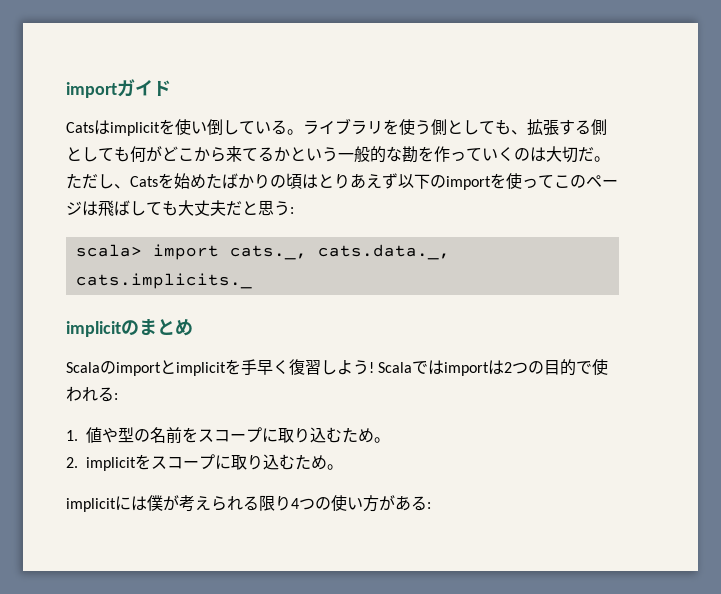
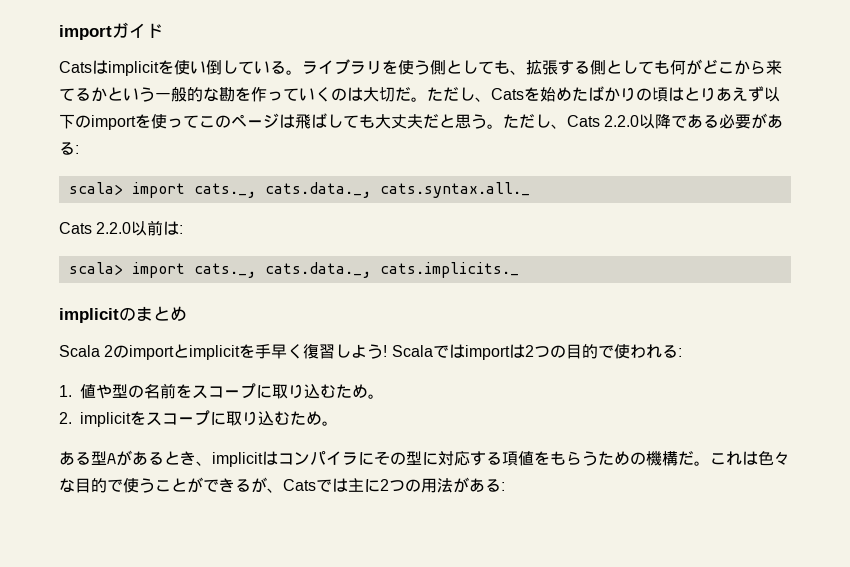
(290, 208) none -> [487,113,784,129] [59,142,79,155] [68,182,530,198] [59,220,180,236] 。ただし、Cats 2.2.0以降である必要がある: // scala> import cats._, cats.data._, cats.syntax.all._ // Cats 2.2.0以前は
(100, 367) none -> [104,345,114,357] 2
[66,495,379,512] implicitには僕が考えられる限り4つの使い方 -> [59,450,790,467] [59,477,453,493] ある型Aがあるとき、implicitはコンパイラにその型に対応する項値をもらうための機構だ。これは色々な目的で使うことができるが、Catsでは主に2つの用法

